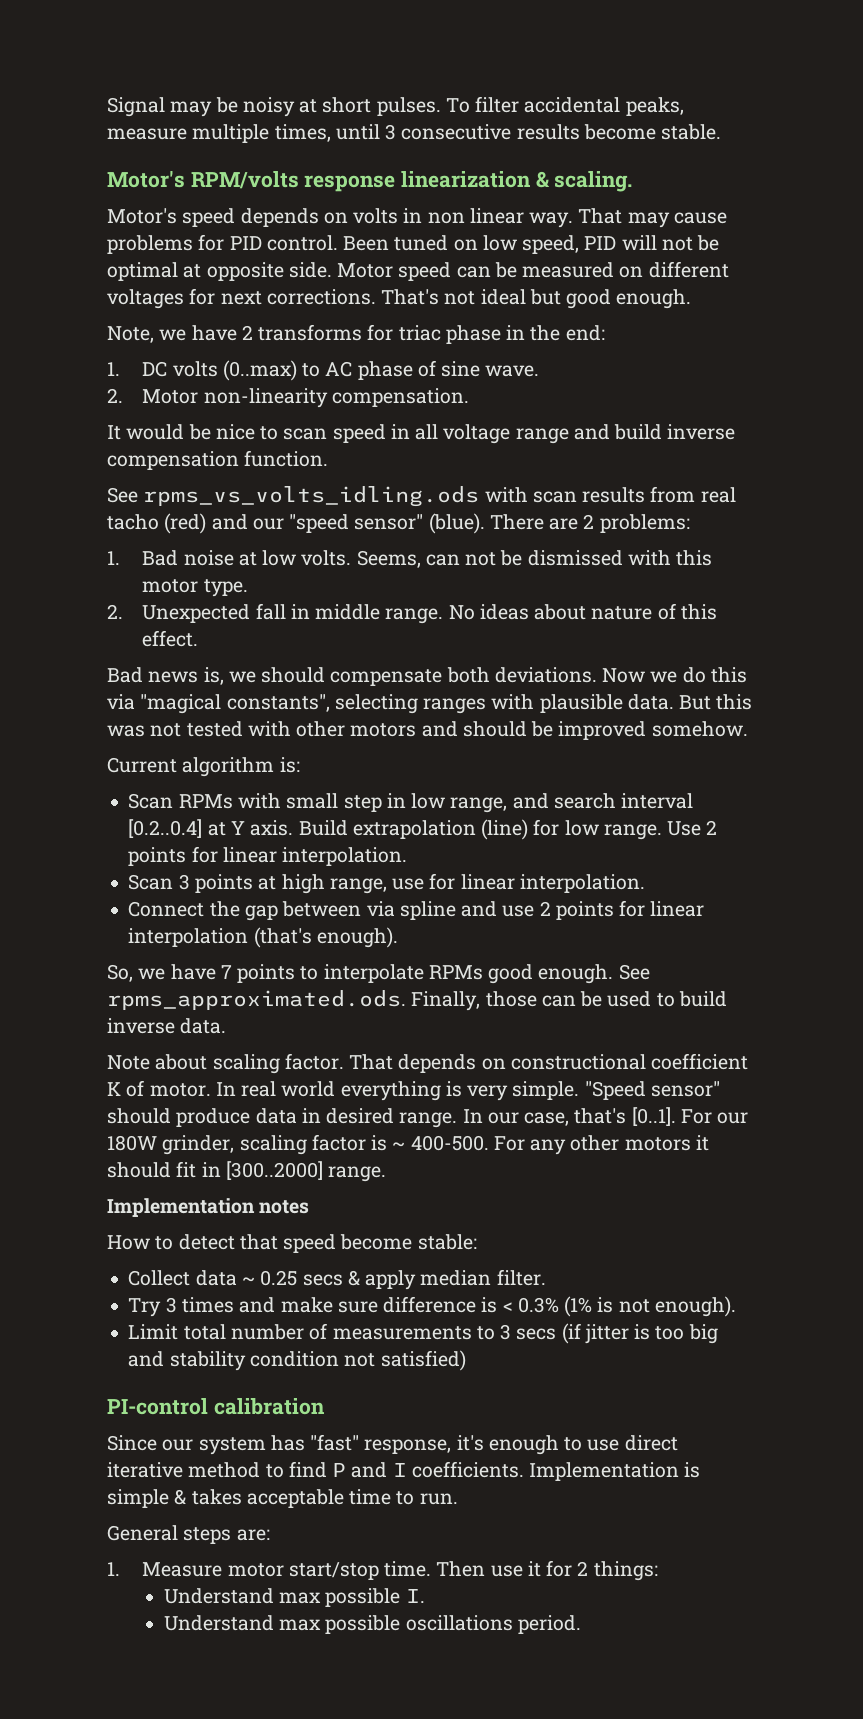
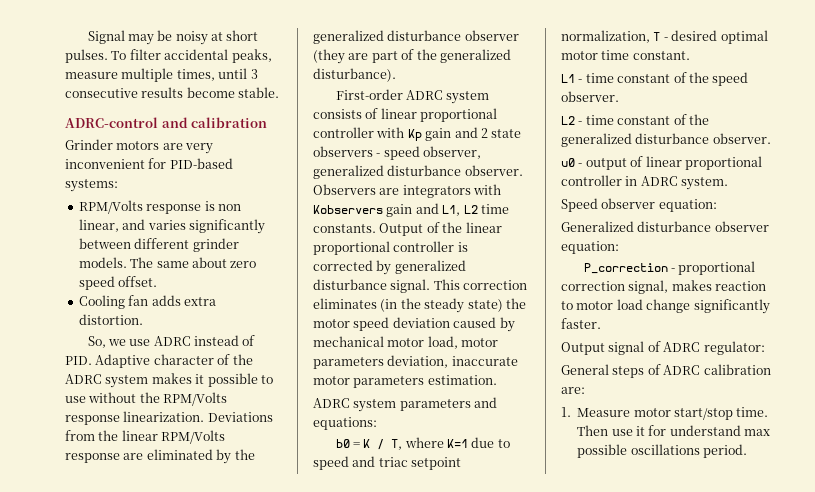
[107,171,633,192] [107,208,727,228] [107,234,720,254] [107,261,729,281] [107,288,692,309] [107,324,605,344] [107,360,540,381] [107,388,469,408] [107,424,736,444] [107,450,329,470] [107,486,736,507] [107,513,690,534] [107,550,713,568] [142,579,248,597] [107,603,717,624] [142,630,199,647] [107,667,747,686] [107,694,753,714] [107,721,748,740] [107,757,300,777] [128,793,694,813] [128,819,718,840] [128,846,408,866] [128,873,645,894] [128,900,705,921] [128,927,398,948] [107,964,650,984] [107,990,727,1011] [107,1018,227,1034] [107,1053,749,1074] [107,1080,720,1101] [107,1107,749,1128] [107,1134,709,1155] [107,1161,387,1182] [107,1198,310,1217] [107,1234,477,1253] [128,1269,546,1290] [128,1296,736,1317] [128,1323,718,1344] [128,1350,466,1371] [107,1398,325,1415] [107,1434,678,1455] [107,1461,701,1481] [107,1489,458,1508] Motor's RPM/volts response linearization & scaling. // Motor's speed depends on volts in non linear way. That may cause problems for PID control. Been tuned on low speed, PID will not be optimal at opposite side. Motor speed can be measured on different voltages for next corrections. That's not ideal but good enough. // Note, we have 2 transforms for triac phase in the end: // 1. DC volts (0..max) to AC phase of sine wave. // 2. Motor non-linearity compensation. // It would be nice to scan speed in all voltage range and build inverse compensation function. // See rpms_vs_volts_idling.ods with scan results from real tacho (red) and our "speed sensor" (blue). There are 2 problems: // 1. Bad noise at low volts. Seems, can not be dismissed with this motor type. // 2. Unexpected fall in middle range. No ideas about nature of this effect. // Bad news is, we should compensate both deviations. Now we do this via "magical constants", selecting ranges with plausible data. But this was not tested with other motors and should be improved somehow. // Current algorithm is: // Scan RPMs with small step in low range, and search interval [0.2..0.4] at Y axis. Build extrapolation (line) for low range. Use 2 points for linear interpolation. // Scan 3 points at high range, use for linear interpolation. // Connect the gap between via spline and use 2 points for linear interpolation (that's enough). // So, we have 7 points to interpolate RPMs good enough. See rpms_approximated.ods. Finally, those can be used to build inverse data. // Note about scaling factor. That depends on constructional coefficient K of motor. In real world everything is very simple. "Speed sensor" should produce data in desired range. In our case, that's [0..1]. For our 180W grinder, scaling factor is ~ 400-500. For any other motors it should fit in [300..2000] range. // Implementation notes // How to detect that speed become stable: // Collect data ~ 0.25 secs & apply median filter. // Try 3 times and make sure difference is < 0.3% (1% is not enough). // Limit total number of measurements to 3 secs (if jitter is too big and stability condition not satisfied) // PI-control calibration // Since our system has "fast" response, it's enough to use direct iterative method to find P and I coefficients. Implementation is simple & takes acceptable time to run. -> [65,117,268,128] [65,139,214,154] [65,158,233,169] [65,179,118,192] [78,200,241,214] [78,219,265,234] [78,238,239,252] [78,257,257,268] [78,276,158,290] [78,295,216,309] [78,314,143,325] [87,335,256,348] [65,354,253,368] [65,373,273,388] [65,392,228,406] [65,411,273,425] [65,430,226,444] [65,449,255,464] [313,30,519,44] [313,49,511,64] [313,68,396,82] [335,89,490,104] [313,108,498,122] [313,127,522,141] [313,146,482,160] [313,165,523,179] [313,184,502,198] [313,203,509,217] [313,222,502,236] [313,241,468,255] [313,260,466,275] [313,279,528,293] [313,298,526,313] [313,317,515,332] [313,336,499,349] [313,355,518,369] [313,375,497,388] [313,397,498,412] [313,417,377,430] [335,437,510,450] [313,456,462,470] [561,30,768,44] [561,50,690,60] [561,72,749,86] [561,91,619,102] [561,114,709,125] [561,133,771,147] [561,156,762,170] [561,175,729,190] [561,198,717,212] [561,221,769,232] [561,241,619,254] [583,261,756,275] [561,280,767,294] [561,299,770,314] [561,318,601,329] [561,341,765,355] ADRC-control and calibration // Grinder motors are very inconvenient for PID-based systems: // RPM/Volts response is non linear, and varies significantly between different grinder models. The same about zero speed offset. // Cooling fan adds extra distortion. // So, we use ADRC instead of PID. Adaptive character of the ADRC system makes it possible to use without the RPM/Volts response linearization. Deviations from the linear RPM/Volts response are eliminated by the generalized disturbance observer (they are part of the generalized disturbance). // First-order ADRC system consists of linear proportional controller with Kp gain and 2 state observers - speed observer, generalized disturbance observer. Observers are integrators with Kobservers gain and L1, L2 time constants. Output of the linear proportional controller is corrected by generalized disturbance signal. This correction eliminates (in the steady state) the motor speed deviation caused by mechanical motor load, motor parameters deviation, inaccurate motor parameters estimation. // ADRC system parameters and equations: // b0 = K / T, where K=1 due to speed and triac setpoint normalization, T - desired optimal motor time constant. // L1 - time constant of the speed observer. // L2 - time constant of the generalized disturbance observer. // u0 - output of linear proportional controller in ADRC system. // Speed observer equation: // Generalized disturbance observer equation: // P_correction - proportional correction signal, makes reaction to motor load change significantly faster. // Output signal of ADRC regulator:
(232, 1535) none -> [647,364,771,375] of ADRC calibration
[577,1561,658,1581] [163,1588,425,1607] [163,1615,274,1631] 2 things: // Understand max possible I. // Understand -> [669,425,741,436] understand

